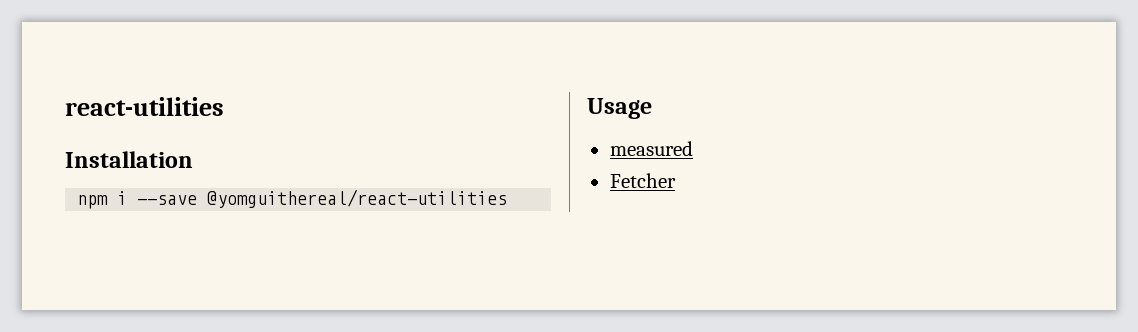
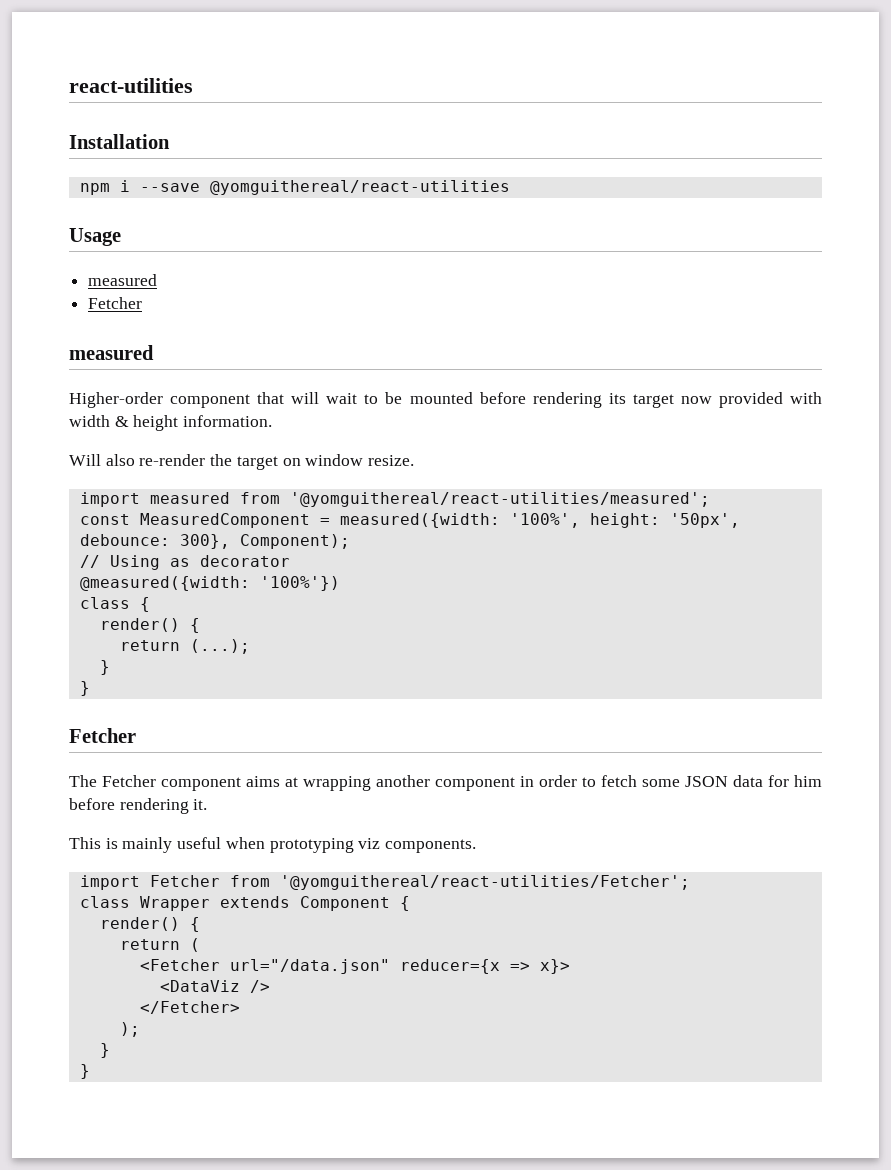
(676, 180) none -> [69,345,154,360] [69,392,822,408] [69,415,273,431] [69,454,415,470] [79,492,710,507] [79,513,740,528] [79,534,350,549] [79,555,290,570] [79,576,340,591] [79,597,150,612] [99,618,200,633] [119,639,250,654] [99,660,110,675] [79,681,90,696] [69,728,136,743] [69,775,822,791] [69,798,208,814] [69,837,477,853] [79,875,690,890] [79,896,410,911] [99,917,200,932] [119,938,200,952] [139,959,570,974] [159,980,270,993] [139,1001,240,1014] [119,1022,140,1037] [99,1043,110,1058] [79,1064,90,1079] // measured // Higher-order component that will wait to be mounted before rendering its target now provided with width & height information. // Will also re-render the target on window resize. // import measured from '@yomguithereal/react-utilities/measured'; // const MeasuredComponent = measured({width: '100%', height: '50px', debounce: 300}, Component); // // Using as decorator // @measured({width: '100%'}) // class { // render() { // return (...); // } // } // Fetcher // The Fetcher component aims at wrapping another component in order to fetch some JSON data for him before rendering it. // This is mainly useful when prototyping viz components. // import Fetcher from '@yomguithereal/react-utilities/Fetcher'; // class Wrapper extends Component { // render() { // return ( // <Fetcher url="/data.json" reducer={x => x}> // <DataViz /> // </Fetcher> // ); // } // }

